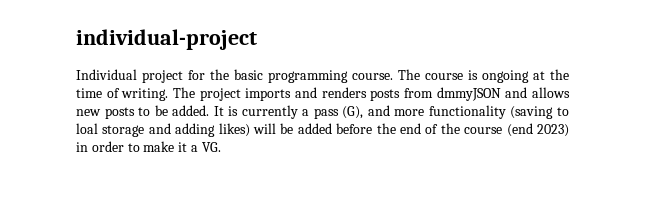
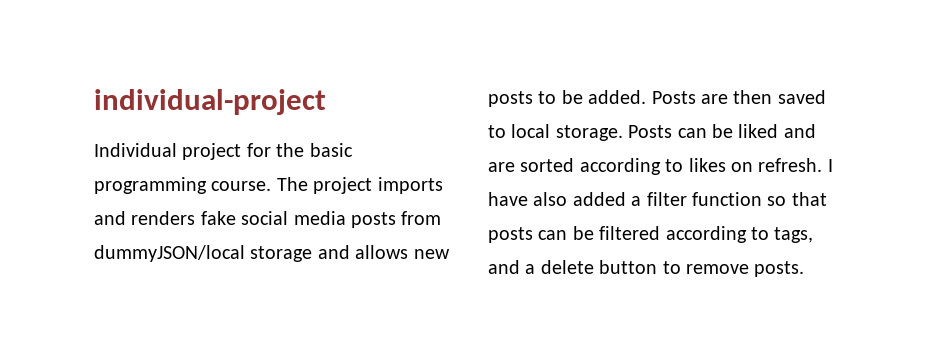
[425,69,569,83] [76,87,501,101] course is ongoing at the time of writing. The project imports and renders posts from dmmyJSON -> [313,177,443,194] [94,211,442,228] [94,245,313,262] project imports and renders fake social media posts from dummyJSON/local storage
[213,105,569,119] [76,123,569,137] [76,141,221,152] It is currently a pass (G), and more functionality (saving to loal storage and adding likes) will be added before the end of the course (end 2023) in order to make it a VG. -> [651,90,826,104] [488,124,816,141] [488,158,833,175] [488,192,827,206] [488,226,814,243] [488,260,805,277] Posts are then saved to local storage. Posts can be liked and are sorted according to likes on refresh. I have also added a filter function so that posts can be filtered according to tags, and a delete button to remove posts.

